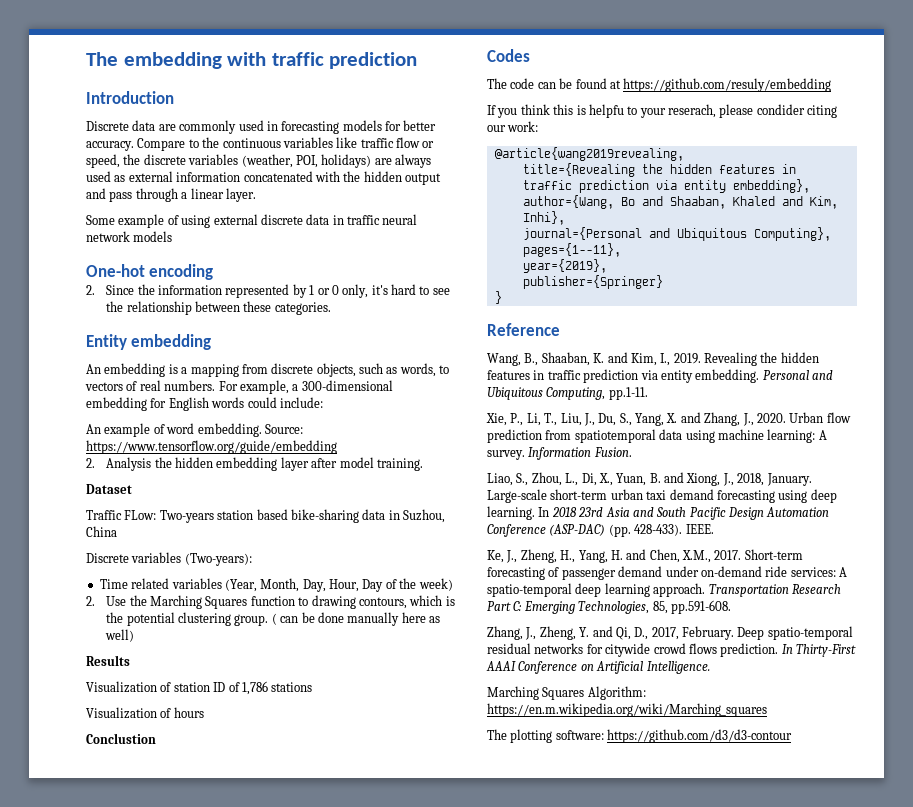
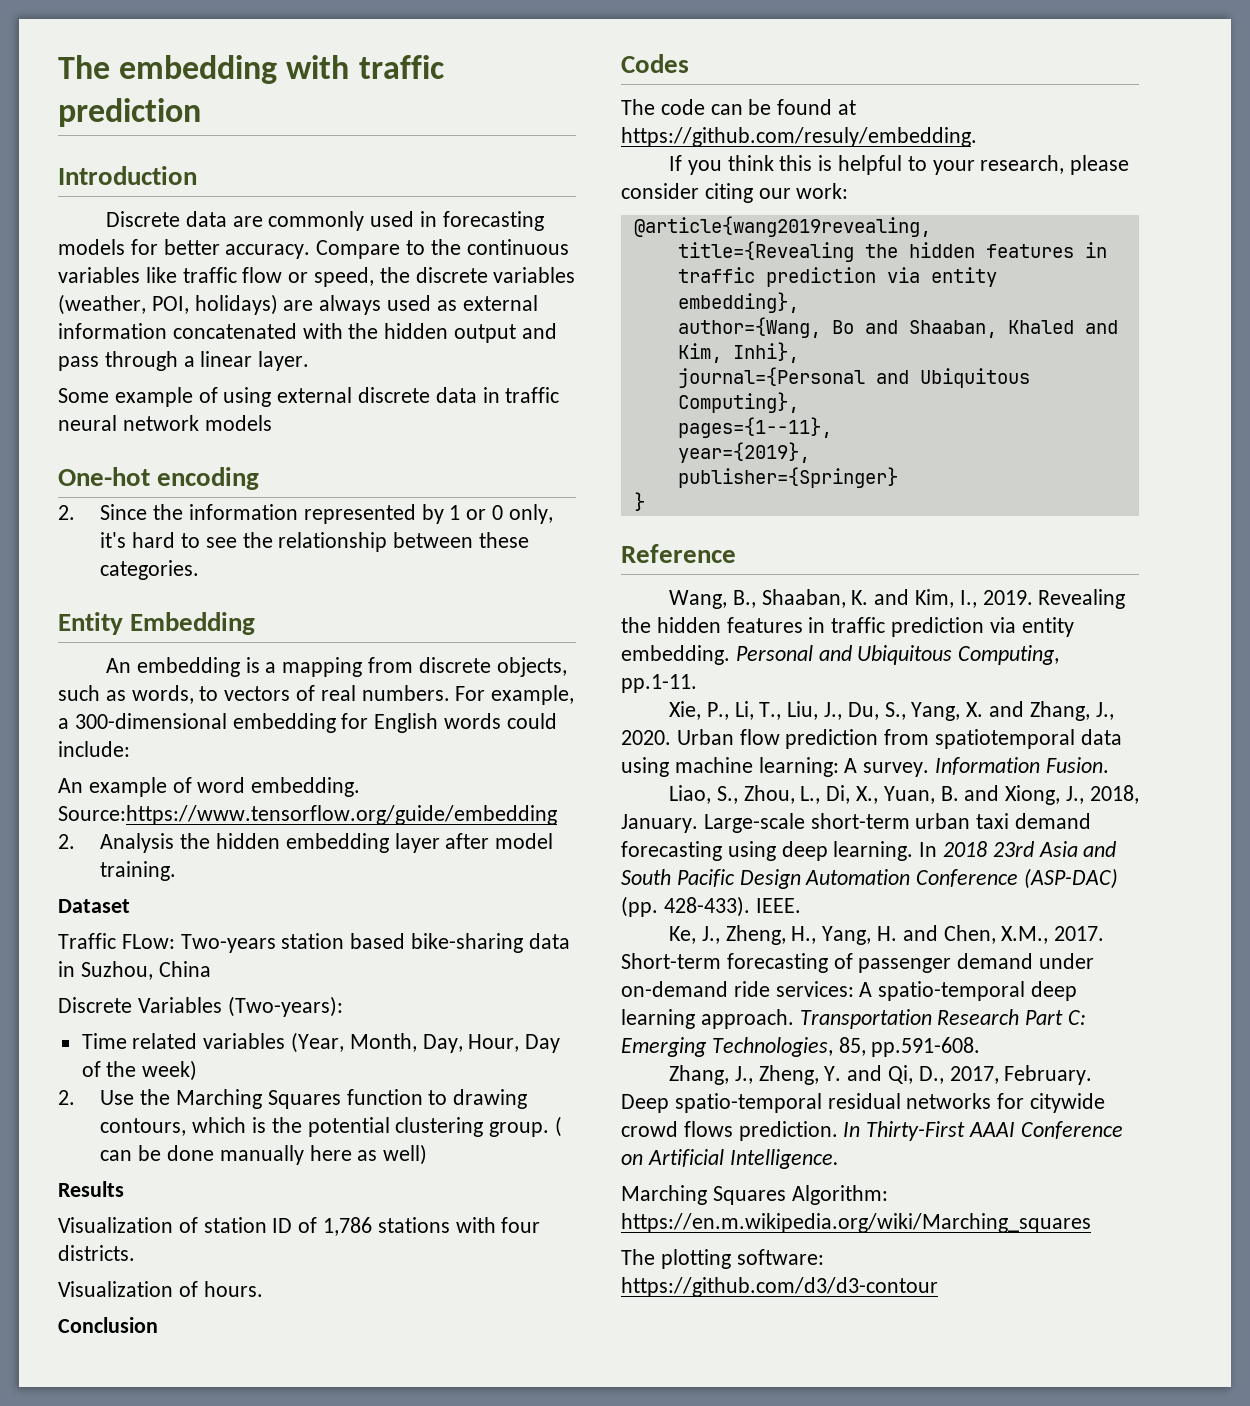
[131,334,212,350] embedding -> [130,612,256,635] Embedding
[264,424,303,434] [86,440,337,454] Source: https://www.tensorflow.org/guide/embedding -> [58,805,557,825] Source:https://www.tensorflow.org/guide/embedding
[131,552,182,563] variables -> [137,997,222,1013] Variables
[86,707,204,719] [86,733,156,744] // Visualization of hours // Conclustion -> [455,1217,541,1233] [58,1245,135,1261] [58,1281,263,1297] [58,1317,158,1333] with four districts. // Visualization of hours. // Conclusion
[623,78,832,92] https://github.com/resuly/embedding -> [621,127,977,147] https://github.com/resuly/embedding.
[588,104,624,118] helpfu -> [837,155,902,175] helpful
[668,104,805,118] reserach, please condider -> [980,155,1130,175] [621,183,699,199] research, please consider

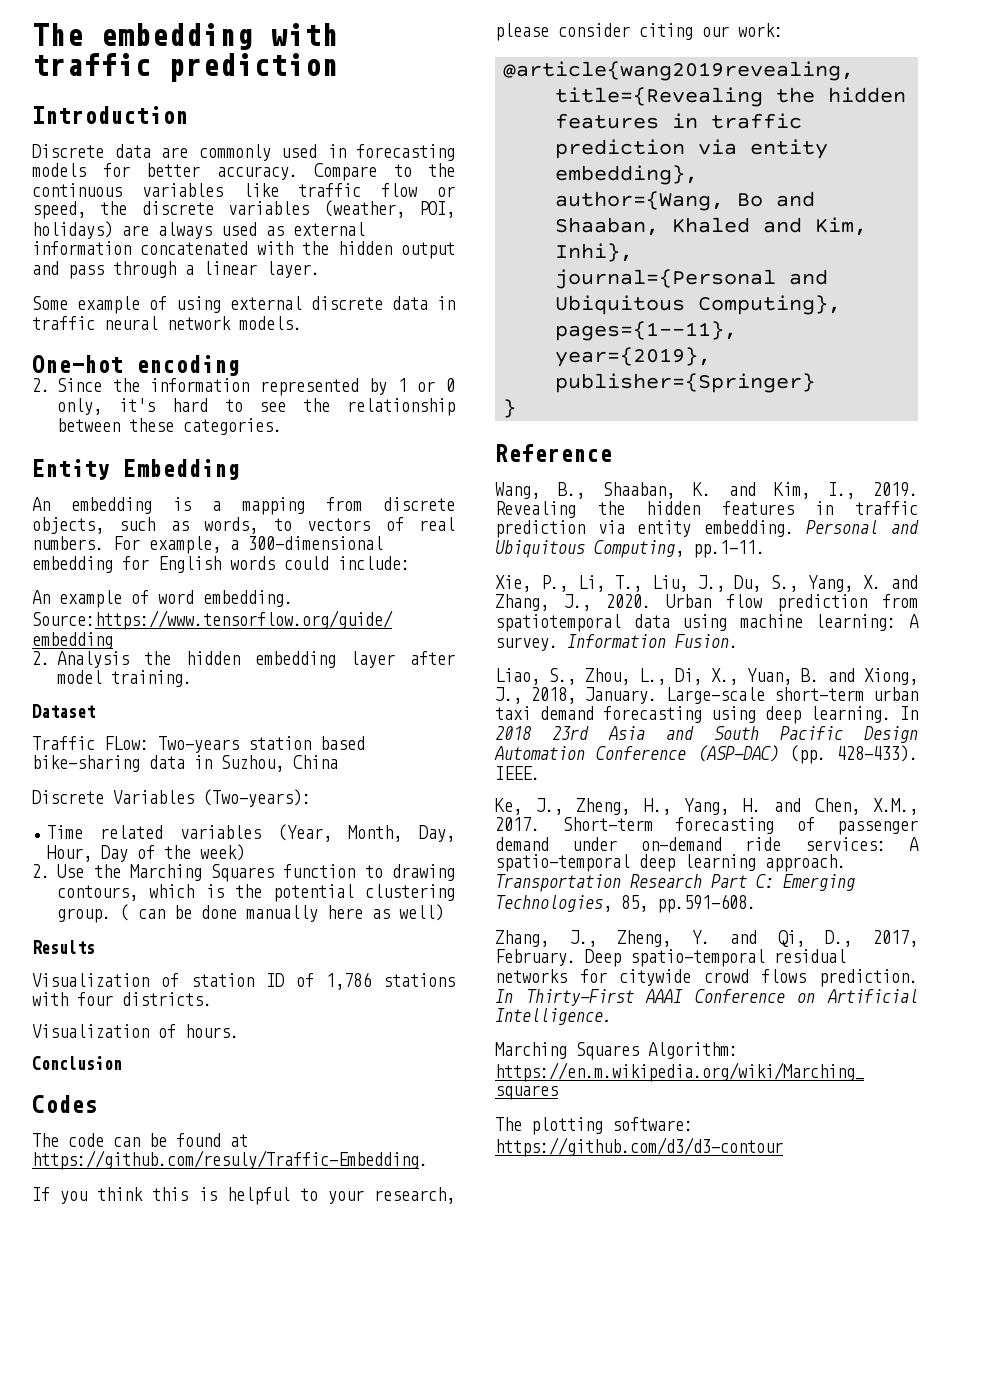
[204,415,272,431] models -> [239,316,302,330] models.
[621,127,977,147] https://github.com/resuly/embedding. -> [32,1150,428,1170] https://github.com/resuly/Traffic-Embedding.

